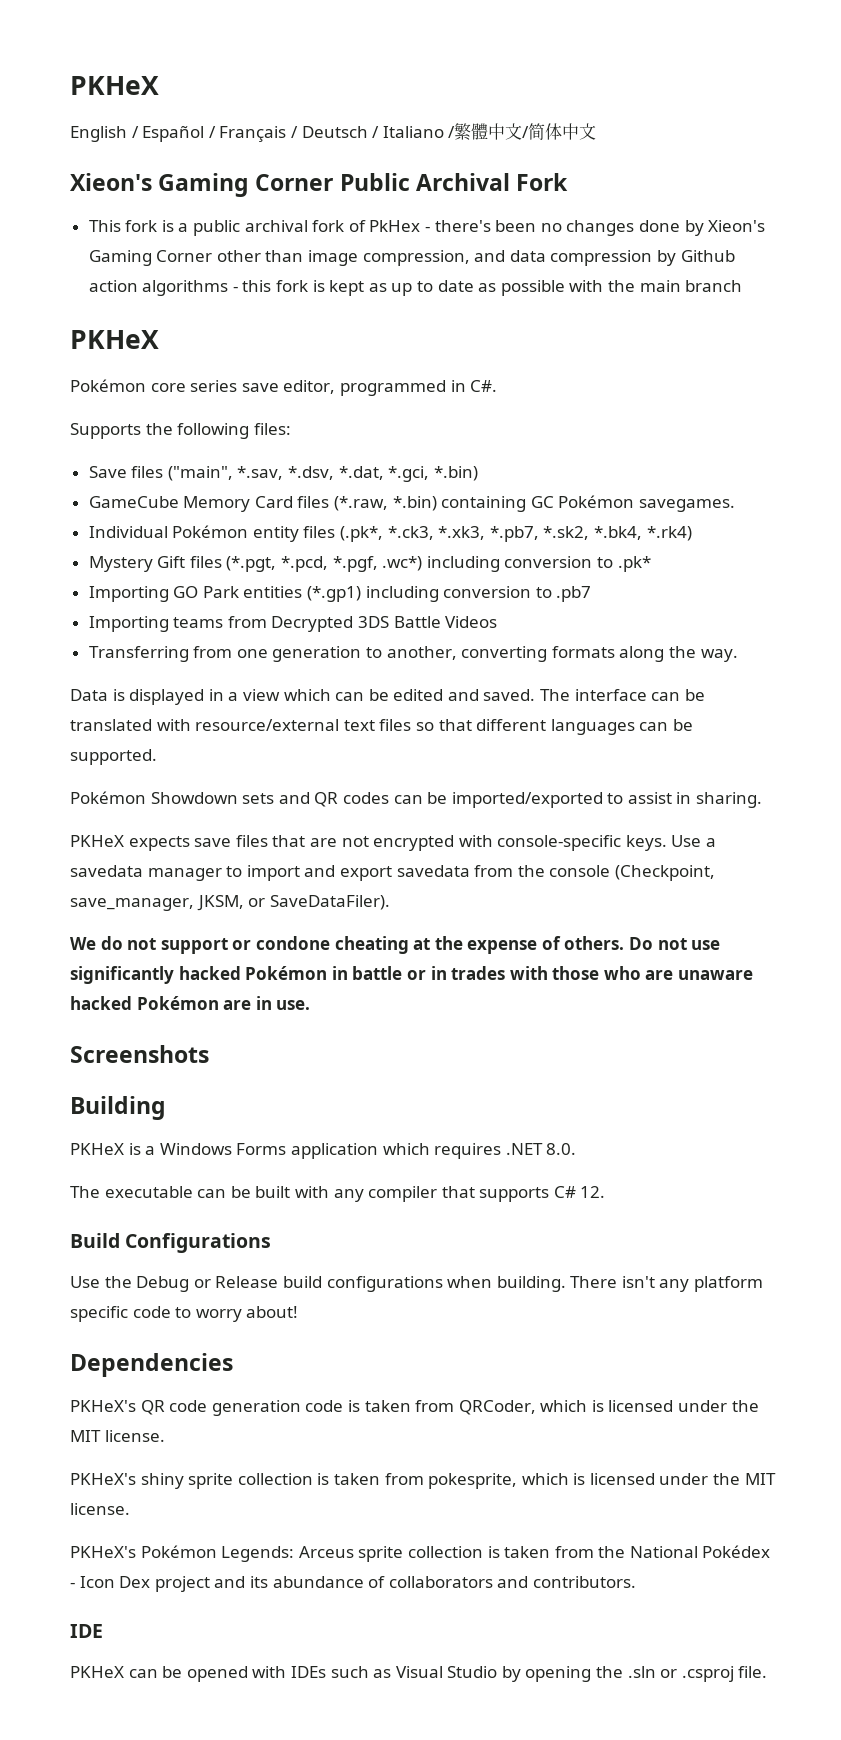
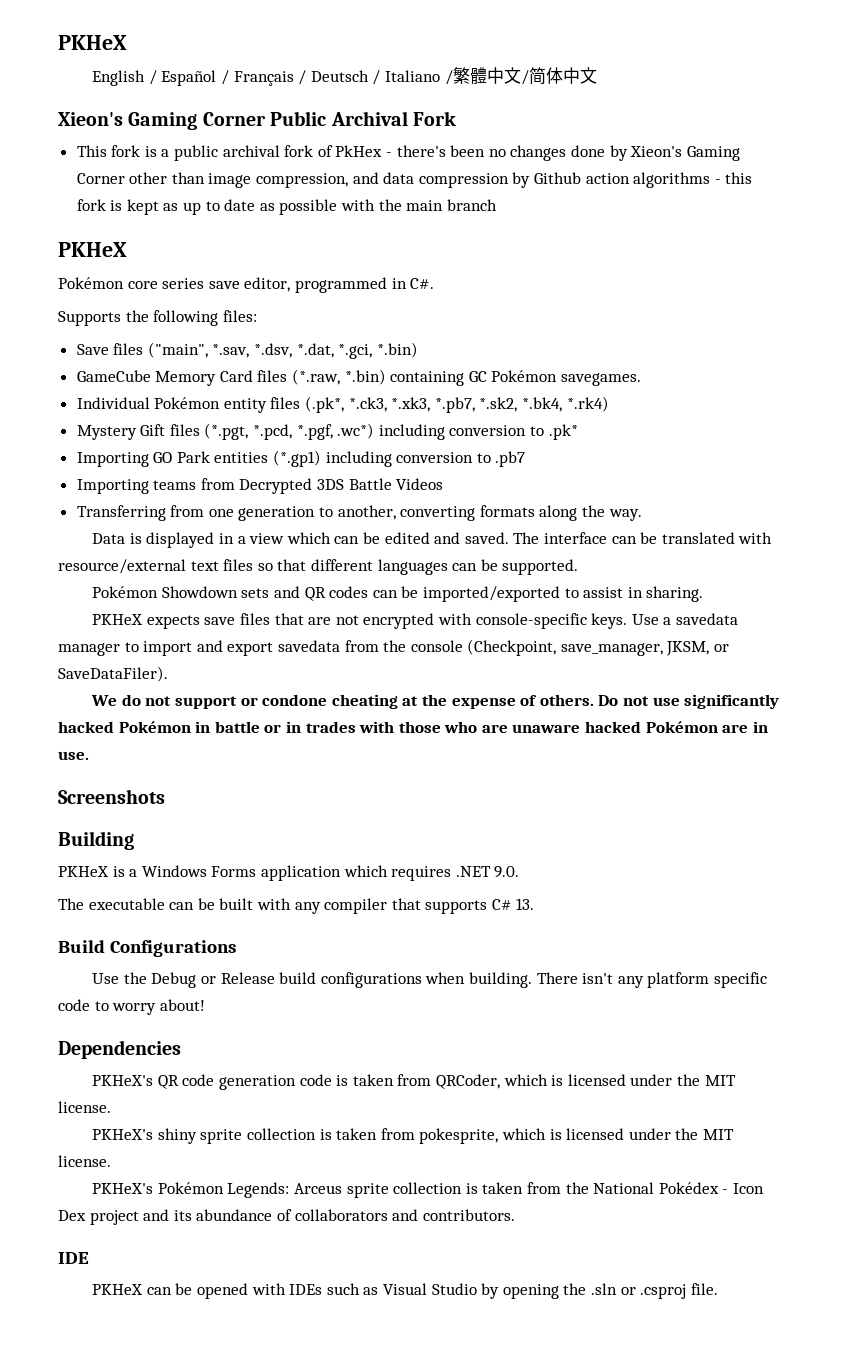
[546,1143,577,1155] 8.0. -> [494,866,520,878] 9.0.
[580,1186,606,1198] 12. -> [516,898,535,910] 13.

